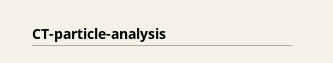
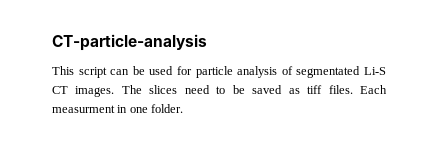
(166, 35) none -> [52,66,386,78] [52,85,387,97] [52,104,184,113] // This script can be used for particle analysis of segmentated Li-S CT images. The slices need to be saved as tiff files. Each measurment in one folder.

